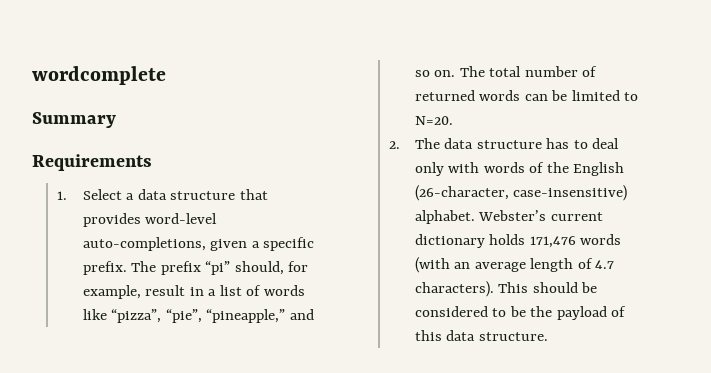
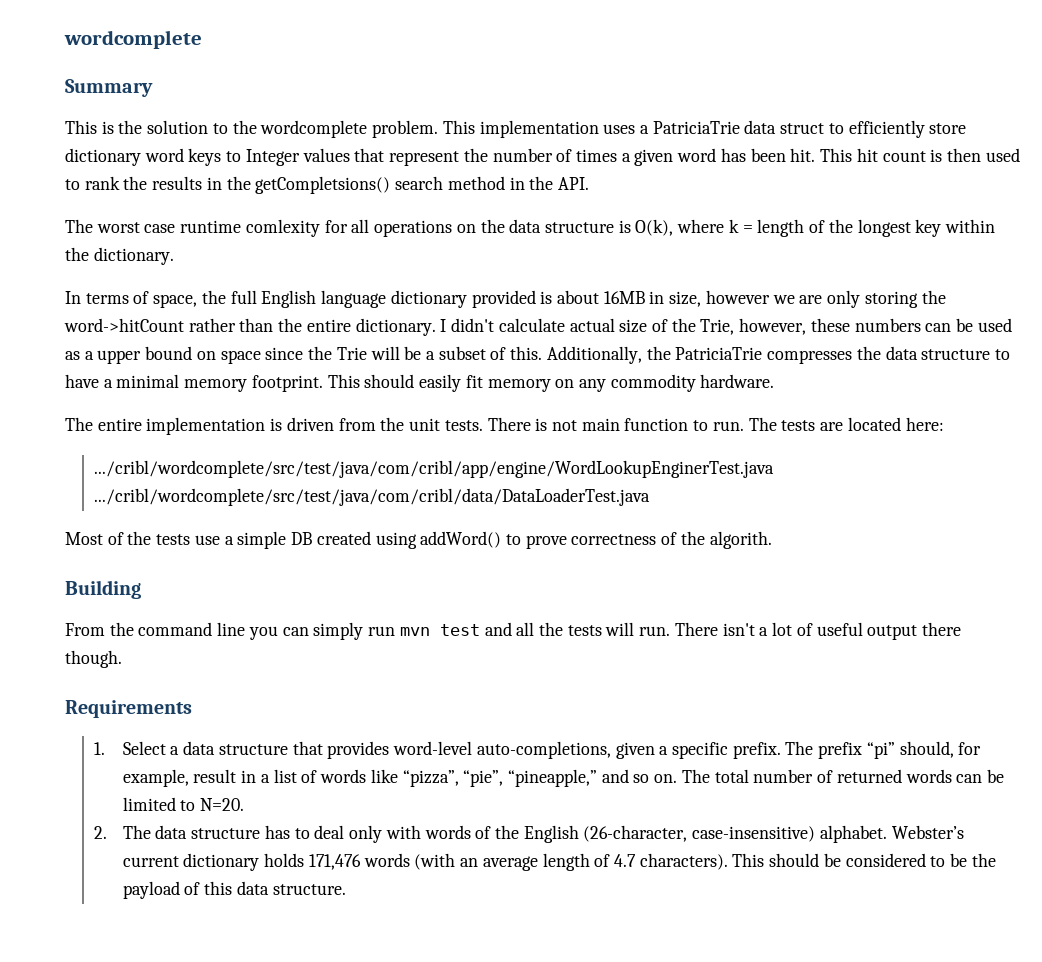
(116, 120) none -> [65,120,967,138] [65,148,1020,166] [65,176,589,194] [65,219,995,237] [65,247,174,265] [65,290,946,308] [64,318,1012,336] [65,346,1010,364] [65,374,775,392] [65,417,944,435] [93,460,774,478] [93,488,650,506] [65,531,772,549] [65,580,141,599] [65,622,961,640] [65,650,122,668] // This is the solution to the wordcomplete problem. This implementation uses a PatriciaTrie data struct to efficiently store dictionary word keys to Integer values that represent the number of times a given word has been hit. This hit count is then used to rank the results in the getCompletsions() search method in the API. // The worst case runtime comlexity for all operations on the data structure is O(k), where k = length of the longest key within the dictionary. // In terms of space, the full English language dictionary provided is about 16MB in size, however we are only storing the word->hitCount rather than the entire dictionary. I didn't calculate actual size of the Trie, however, these numbers can be used as a upper bound on space since the Trie will be a subset of this. Additionally, the PatriciaTrie compresses the data structure to have a minimal memory footprint. This should easily fit memory on any commodity hardware. // The entire implementation is driven from the unit tests. There is not main function to run. The tests are located here: // .../cribl/wordcomplete/src/test/java/com/cribl/app/engine/WordLookupEnginerTest.java .../cribl/wordcomplete/src/test/java/com/cribl/data/DataLoaderTest.java // Most of the tests use a simple DB created using addWord() to prove correctness of the algorith. // Building // From the command line you can simply run mvn test and all the tests will run. There isn't a lot of useful output there though.

